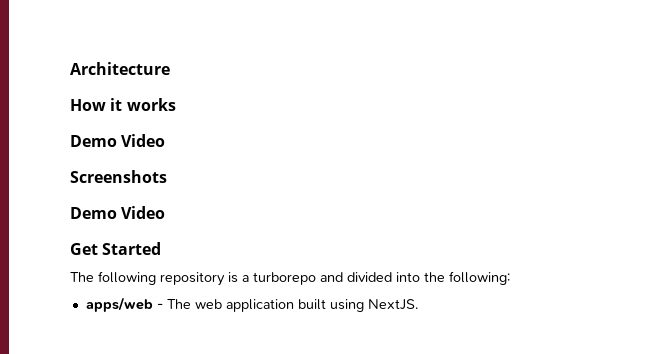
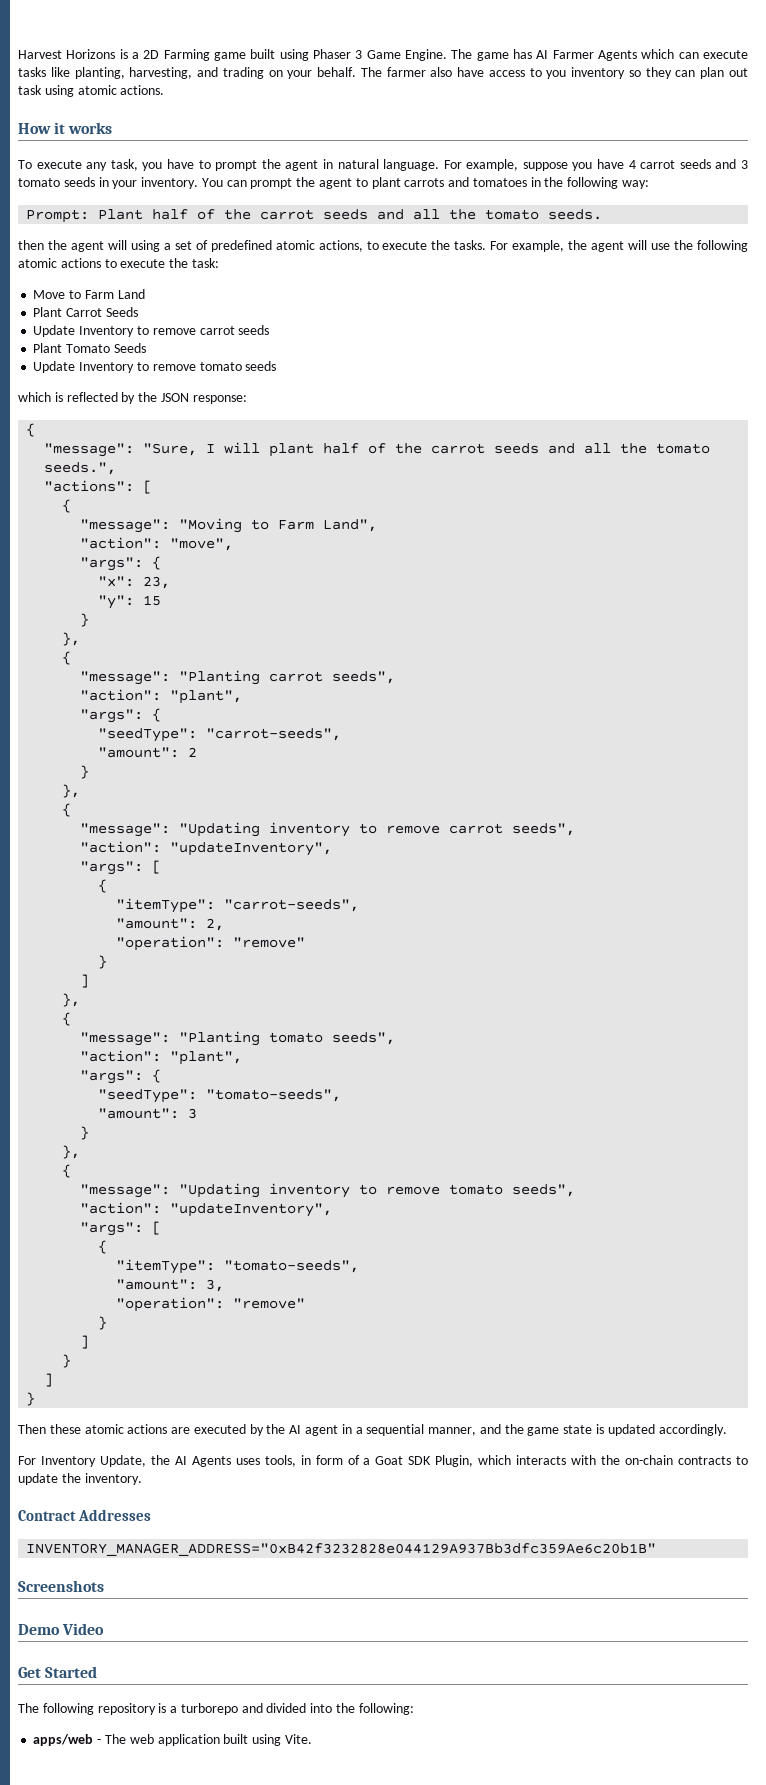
[70,62,170,75] [70,98,176,111] [70,134,166,147] Architecture // How it works // Demo Video -> [18,49,749,61] [18,67,749,79] [18,85,165,97] [18,122,113,134] [18,159,749,171] [18,177,650,189] [26,209,603,223] [18,240,748,252] [18,258,219,268] [33,289,145,299] [33,307,138,317] [33,325,270,337] [33,343,146,353] [33,361,277,373] [18,392,247,404] [26,423,36,437] [44,442,711,457] [44,462,117,475] [44,480,153,494] [62,499,72,513] [80,518,378,533] [80,537,234,551] [80,556,162,571] [98,576,171,589] [98,595,162,609] [80,613,90,627] [62,632,81,646] [62,651,72,665] [80,670,396,685] [80,689,243,704] [80,708,162,723] [98,728,342,742] [98,747,198,758] [80,765,90,779] [62,784,81,798] [62,803,72,817] [80,822,576,837] [80,841,333,856] [80,860,162,875] [98,879,108,893] [116,898,360,913] [116,918,225,931] [116,936,306,951] [98,955,108,969] [80,974,90,988] [62,993,81,1007] [62,1012,72,1026] [80,1031,396,1046] [80,1050,243,1065] [80,1069,162,1084] [98,1089,342,1103] [98,1108,198,1119] [80,1126,90,1140] [62,1145,81,1159] [62,1164,72,1178] [80,1183,576,1198] [80,1202,333,1217] [80,1221,162,1236] [98,1240,108,1254] [116,1259,360,1274] [116,1279,225,1292] [116,1297,306,1312] [98,1316,108,1330] [80,1335,90,1349] [62,1354,72,1368] [44,1373,54,1387] [26,1392,36,1406] [18,1424,727,1436] [18,1455,749,1467] [18,1473,142,1485] [18,1509,151,1521] [26,1543,657,1556] Harvest Horizons is a 2D Farming game built using Phaser 3 Game Engine. The game has AI Farmer Agents which can execute tasks like planting, harvesting, and trading on your behalf. The farmer also have access to you inventory so they can plan out task using atomic actions. // How it works // To execute any task, you have to prompt the agent in natural language. For example, suppose you have 4 carrot seeds and 3 tomato seeds in your inventory. You can prompt the agent to plant carrots and tomatoes in the following way: // Prompt: Plant half of the carrot seeds and all the tomato seeds. // then the agent will using a set of predefined atomic actions, to execute the tasks. For example, the agent will use the following atomic actions to execute the task: // Move to Farm Land // Plant Carrot Seeds // Update Inventory to remove carrot seeds // Plant Tomato Seeds // Update Inventory to remove tomato seeds // which is reflected by the JSON response: // { // "message": "Sure, I will plant half of the carrot seeds and all the tomato seeds.", // "actions": [ // { // "message": "Moving to Farm Land", // "action": "move", // "args": { // "x": 23, // "y": 15 // } // }, // { // "message": "Planting carrot seeds", // "action": "plant", // "args": { // "seedType": "carrot-seeds", // "amount": 2 // } // }, // { // "message": "Updating inventory to remove carrot seeds", // "action": "updateInventory", // "args": [ // { // "itemType": "carrot-seeds", // "amount": 2, // "operation": "remove" // } // ] // }, // { // "message": "Planting tomato seeds", // "action": "plant", // "args": { // "seedType": "tomato-seeds", // "amount": 3 // } // }, // { // "message": "Updating inventory to remove tomato seeds", // "action": "updateInventory", // "args": [ // { // "itemType": "tomato-seeds", // "amount": 3, // "operation": "remove" // } // ] // } // ] // } // Then these atomic actions are executed by the AI agent in a sequential manner, and the game state is updated accordingly. // For Inventory Update, the AI Agents uses tools, in form of a Goat SDK Plugin, which interacts with the on-chain contracts to update the inventory. // Contract Addresses // INVENTORY_MANAGER_ADDRESS="0xB42f3232828e044129A937Bb3dfc359Ae6c20b1B"
[367,299,418,310] NextJS. -> [284,1734,312,1744] Vite.

